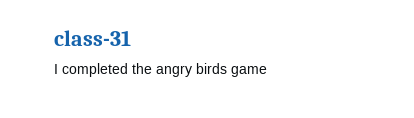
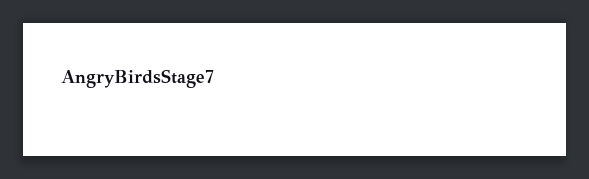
[54,30,131,46] [54,63,267,77] class-31 // I completed the angry birds game -> [61,69,214,88] AngryBirdsStage7

